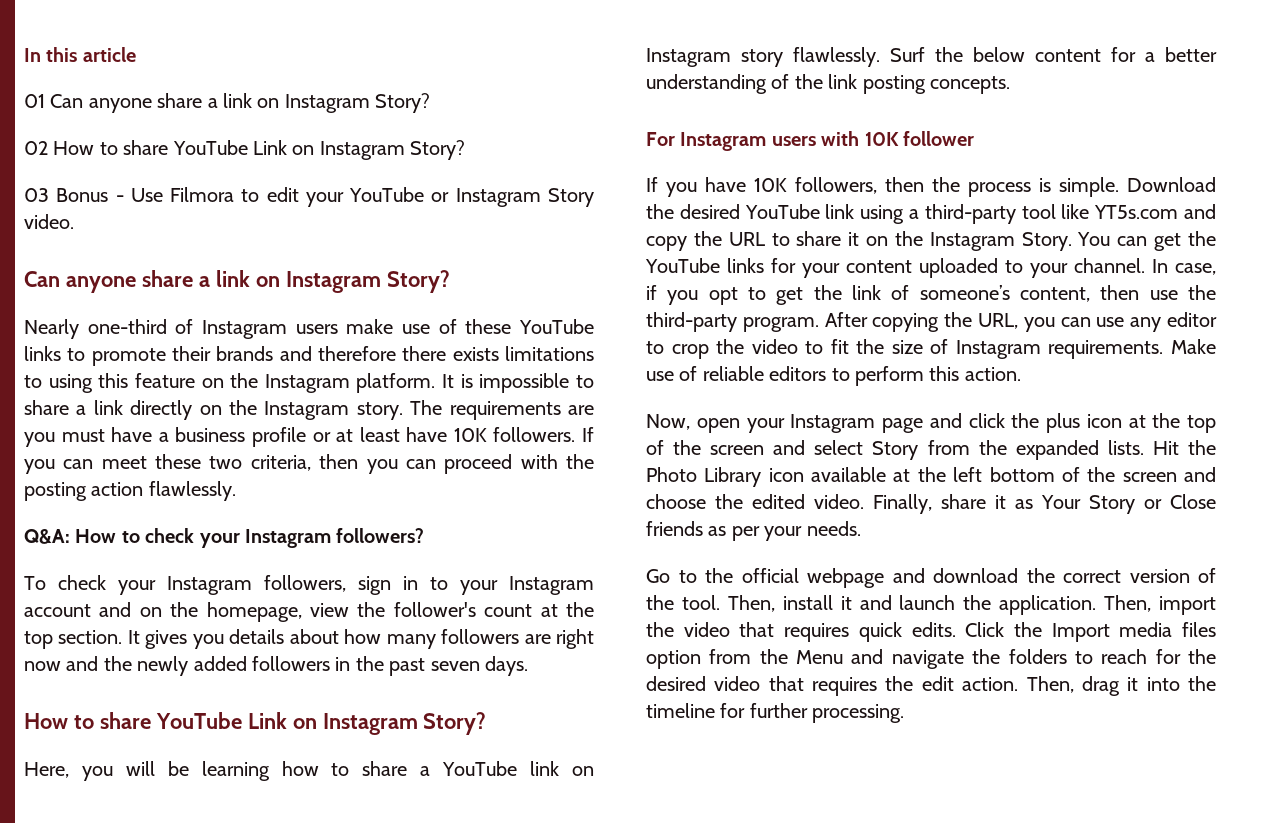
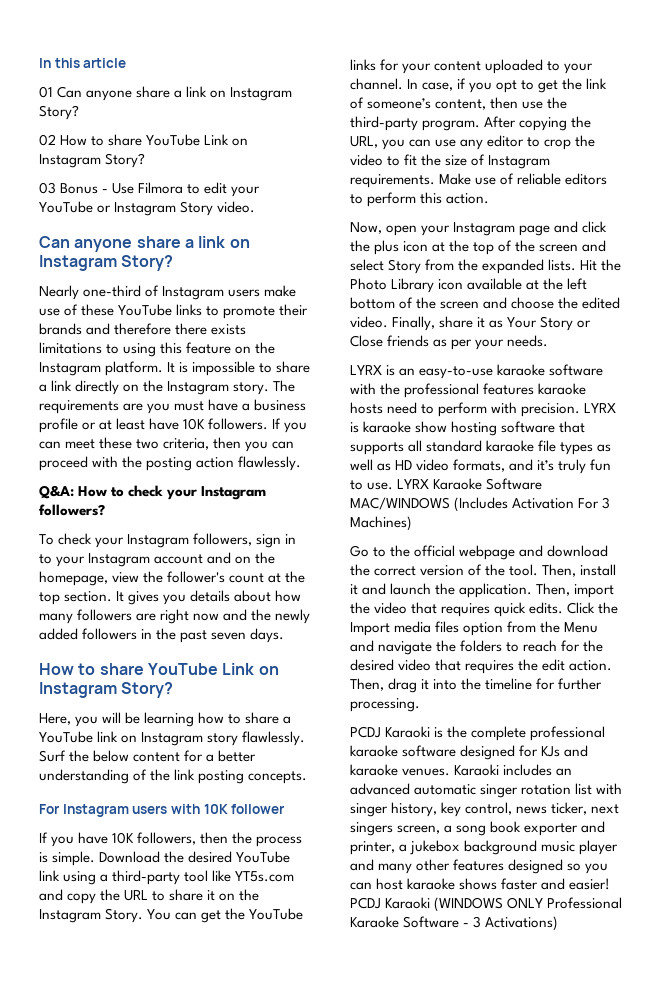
(861, 528) none -> [350,364,604,379] [350,383,587,398] [350,402,617,417] [350,421,586,436] [350,440,612,455] [350,459,612,474] [350,478,543,490] [350,497,611,512] [350,516,412,531] // LYRX is an easy-to-use karaoke software with the professional features karaoke hosts need to perform with precision. LYRX is karaoke show hosting software that supports all standard karaoke file types as well as HD video formats, and it’s truly fun to use. LYRX Karaoke Software MAC/WINDOWS (Includes Activation For 3 Machines)
(905, 713) none -> [350,726,606,741] [350,745,589,760] [350,764,573,776] [350,783,623,798] [350,802,620,817] [350,821,606,836] [350,840,619,855] [350,859,609,874] [350,878,611,890] [350,897,623,912] [350,916,559,931] // PCDJ Karaoki is the complete professional karaoke software designed for KJs and karaoke venues. Karaoki includes an advanced automatic singer rotation list with singer history, key control, news ticker, next singers screen, a song book exporter and printer, a jukebox background music player and many other features designed so you can host karaoke shows faster and easier! PCDJ Karaoki (WINDOWS ONLY Professional Karaoke Software - 3 Activations)

